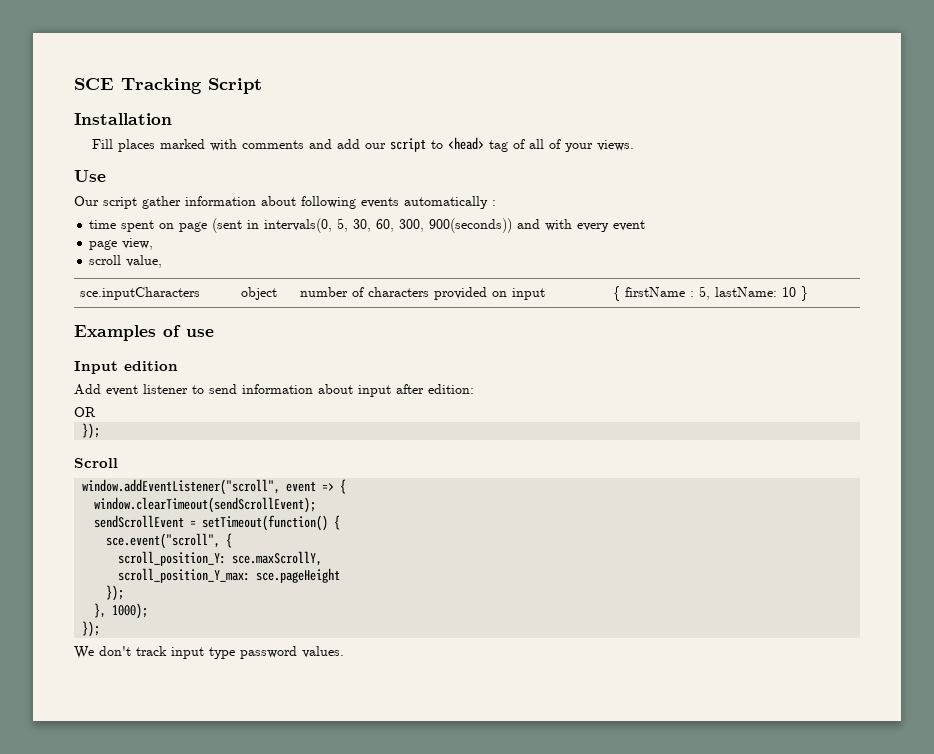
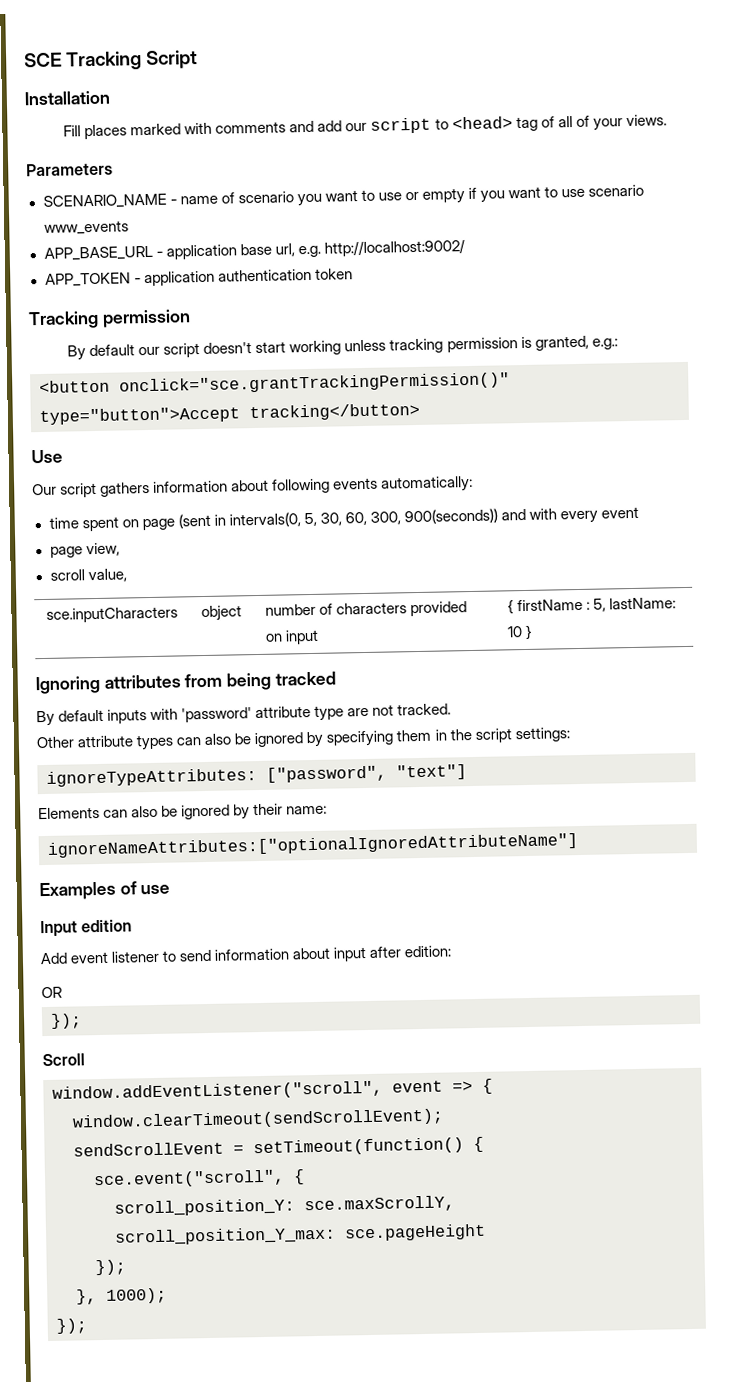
(635, 145) none -> [26,162,113,177] [42,184,645,209] [43,220,129,235] [43,239,465,261] [44,268,353,287] [28,309,191,330] [67,335,618,361] [39,372,510,395] [39,402,420,426] // Parameters // SCENARIO_NAME - name of scenario you want to use or empty if you want to use scenario www_events // APP_BASE_URL - application base url, e.g. http://localhost:9002/ // APP_TOKEN - application authentication token // Tracking permission // By default our script doesn't start working unless tracking permission is granted, e.g.: // <button onclick="sce.grantTrackingPermission()" type="button">Accept tracking</button>
[142,196,181,209] gather -> [100,481,151,497] gathers
[404,196,496,209] automatically : -> [381,475,474,493] automatically:
(808, 293) none -> [35,671,336,695] [36,703,452,727] [36,727,570,751] [46,764,467,787] [38,803,328,820] [47,833,578,858] // Ignoring attributes from being tracked // By default inputs with 'password' attribute type are not tracked. // Other attribute types can also be ignored by specifying them in the script settings: // ignoreTypeAttributes: ["password", "text"] // Elements can also be ignored by their name: // ignoreNameAttributes:["optionalIgnoredAttributeName"]
[74,646,344,659] // We don't track input type password values. -> (87, 1326) none

